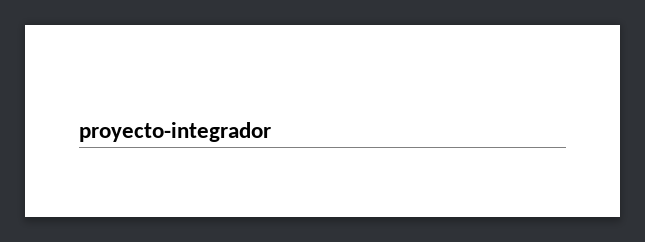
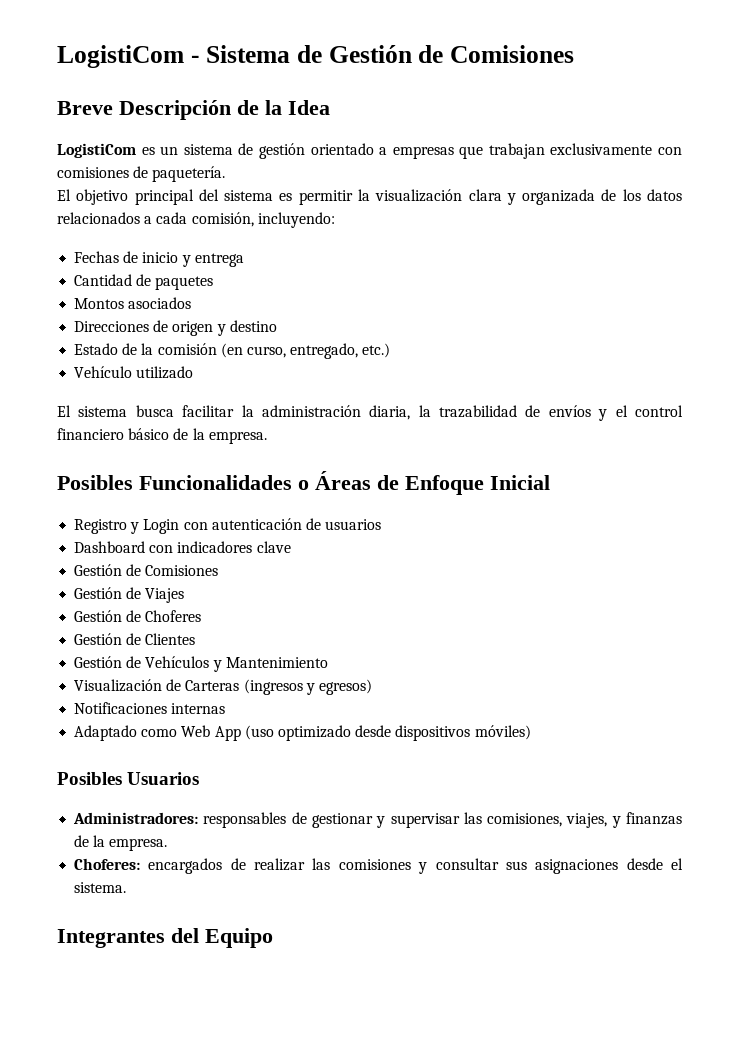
[79,122,271,142] proyecto-integrador -> [57,45,575,68] [57,100,330,120] [57,143,682,159] [57,166,226,182] [57,189,683,205] [57,212,335,228] [74,251,244,267] [74,274,214,290] [74,297,192,309] [74,320,277,336] [74,343,391,359] [74,366,194,379] [57,405,683,421] [57,428,267,444] [57,471,550,495] [74,518,382,534] [74,541,291,553] [74,564,219,576] [74,587,185,603] [74,610,202,622] [74,633,196,645] [74,656,328,672] [74,679,372,695] [74,702,226,714] [74,725,531,741] [57,772,200,785] [73,812,682,828] [74,835,168,851] [74,858,684,874] [74,882,127,893] [57,928,273,948] LogistiCom - Sistema de Gestión de Comisiones // Breve Descripción de la Idea // LogistiCom es un sistema de gestión orientado a empresas que trabajan exclusivamente con comisiones de paquetería. // El objetivo principal del sistema es permitir la visualización clara y organizada de los datos relacionados a cada comisión, incluyendo: // Fechas de inicio y entrega // Cantidad de paquetes // Montos asociados // Direcciones de origen y destino // Estado de la comisión (en curso, entregado, etc.) // Vehículo utilizado // El sistema busca facilitar la administración diaria, la trazabilidad de envíos y el control financiero básico de la empresa. // Posibles Funcionalidades o Áreas de Enfoque Inicial // Registro y Login con autenticación de usuarios // Dashboard con indicadores clave // Gestión de Comisiones // Gestión de Viajes // Gestión de Choferes // Gestión de Clientes // Gestión de Vehículos y Mantenimiento // Visualización de Carteras (ingresos y egresos) // Notificaciones internas // Adaptado como Web App (uso optimizado desde dispositivos móviles) // Posibles Usuarios // Administradores: responsables de gestionar y supervisar las comisiones, viajes, y finanzas de la empresa. // Choferes: encargados de realizar las comisiones y consultar sus asignaciones desde el sistema. // Integrantes del Equipo

